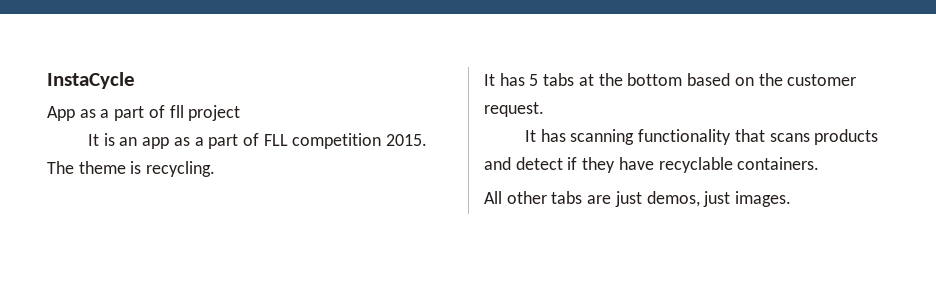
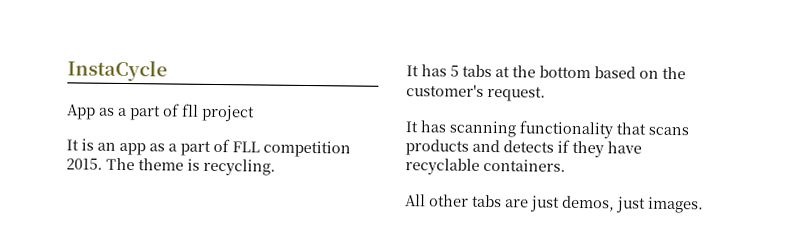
[787,74,857,86] customer -> [406,84,484,97] customer's
[515,157,563,170] detect -> [503,140,554,153] detects

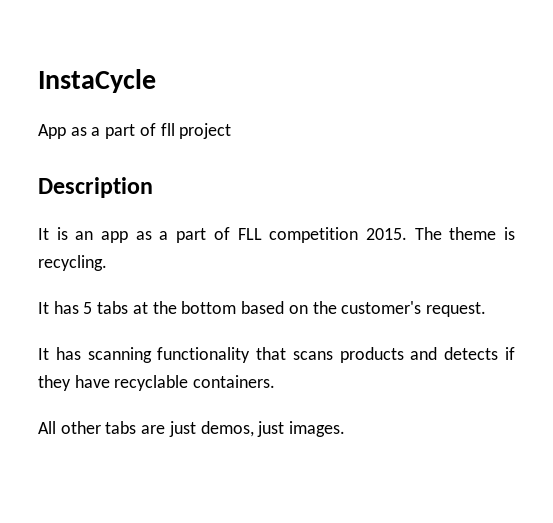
(255, 113) none -> [38,177,153,198] // Description

